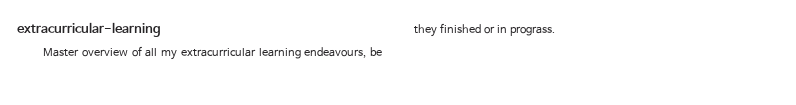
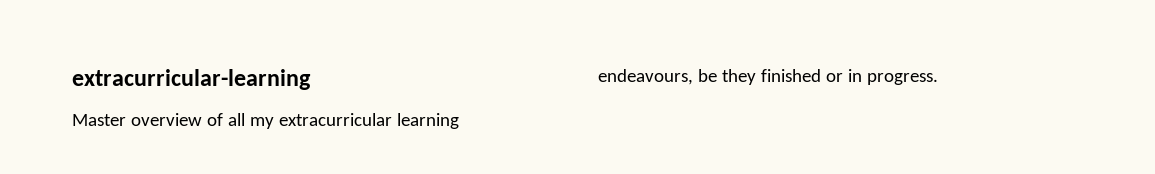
[509,26,555,36] prograss. -> [866,73,938,85] progress.

